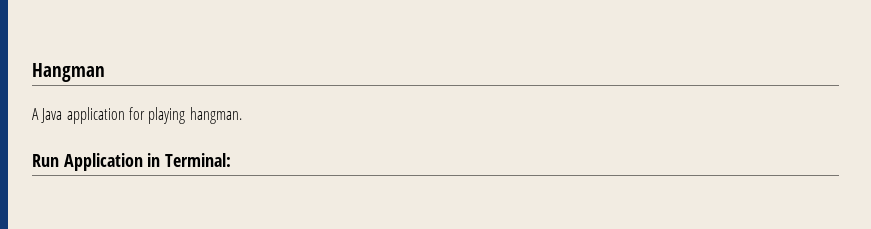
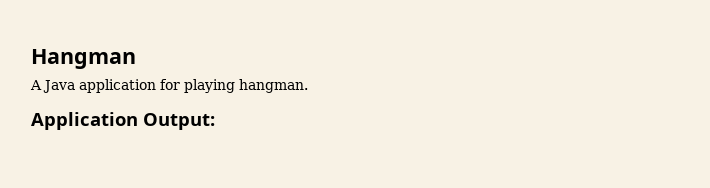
[32,153,232,171] Run Application in Terminal: -> [31,112,215,130] Application Output:

